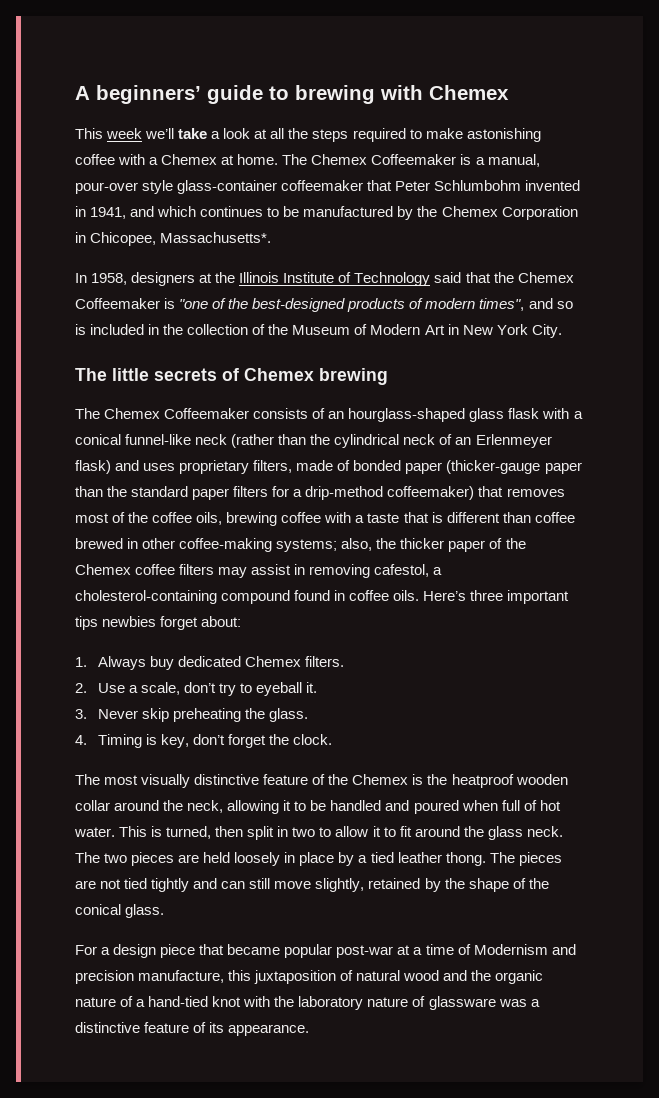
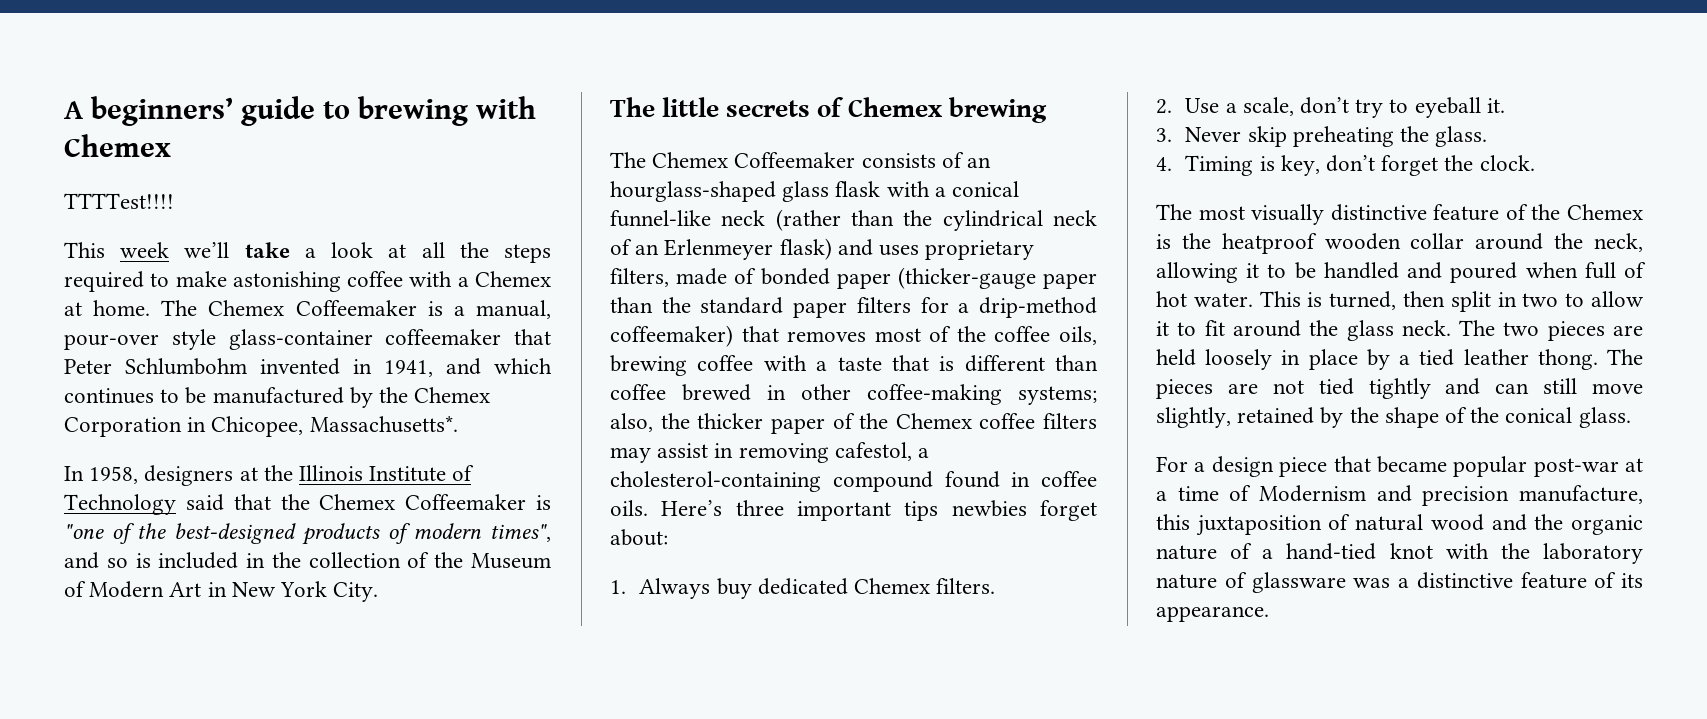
(509, 92) none -> [64,193,174,209] // TTTTest!!!!

